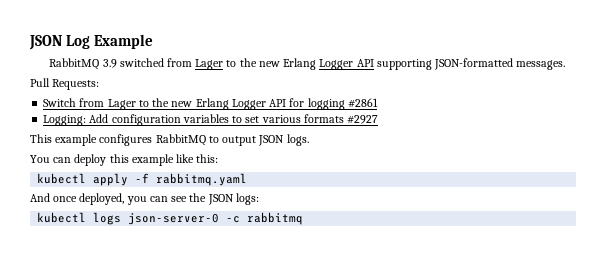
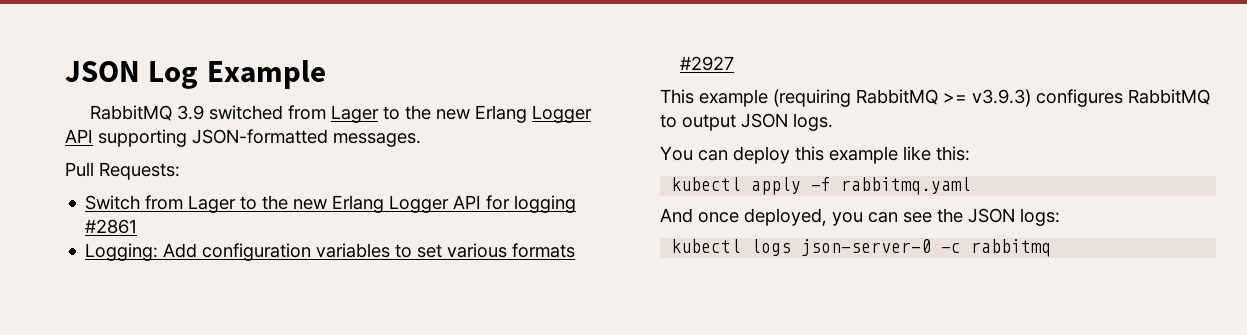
(98, 140) none -> [773,89,1031,107] (requiring RabbitMQ >= v3.9.3)

